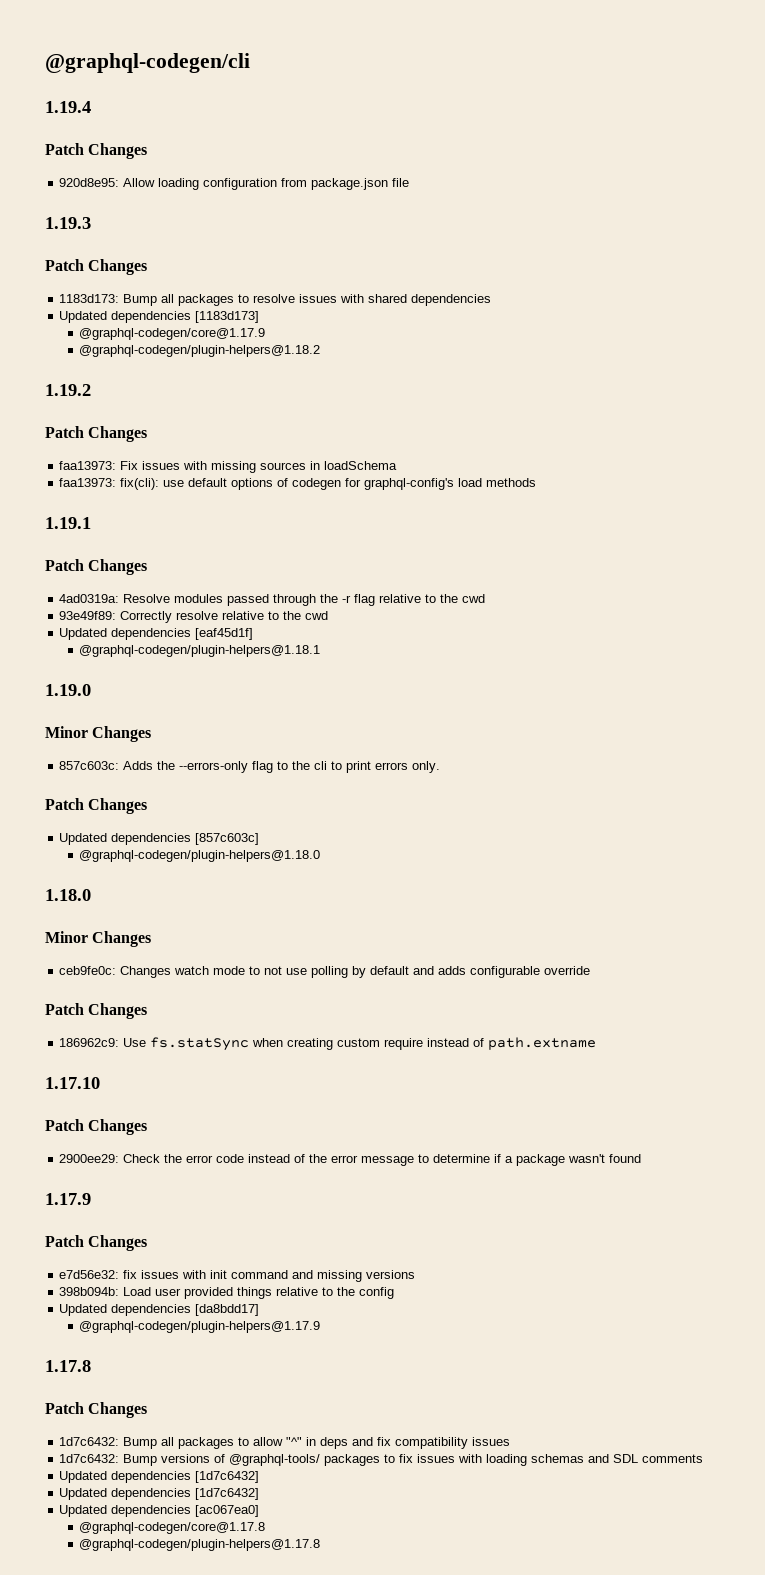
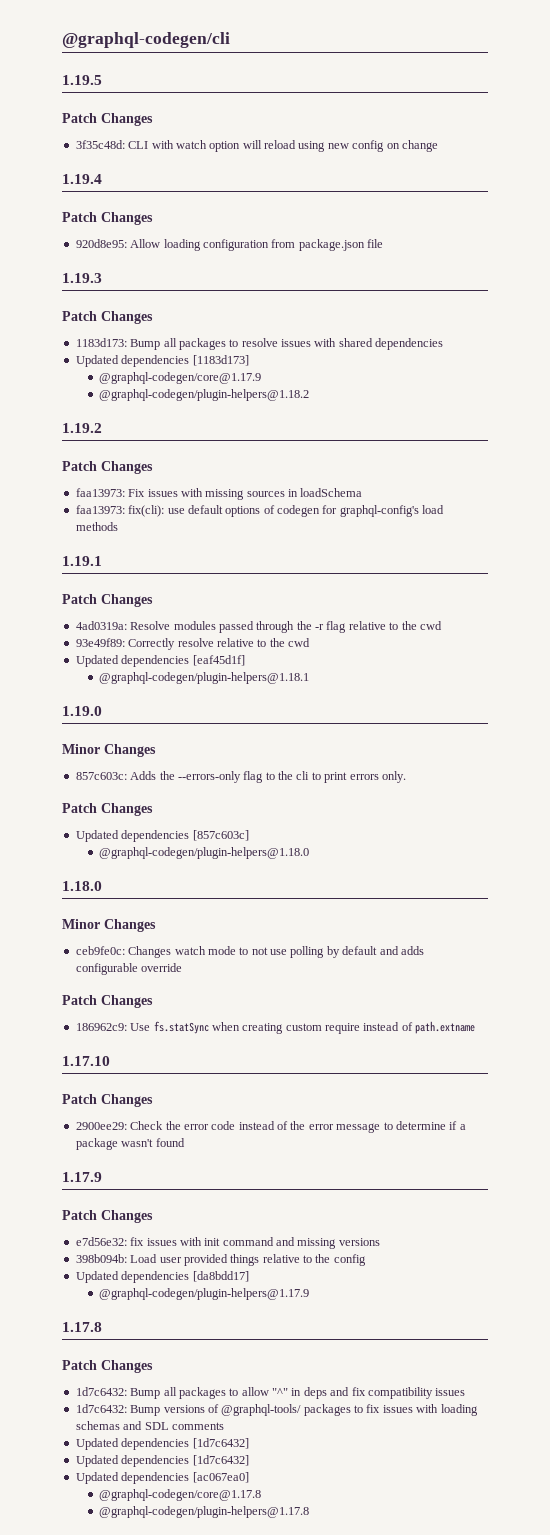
(250, 63) none -> [62,75,102,85] [62,113,153,126] [75,140,438,152] // 1.19.5 // Patch Changes // 3f35c48d: CLI with watch option will reload using new config on change

